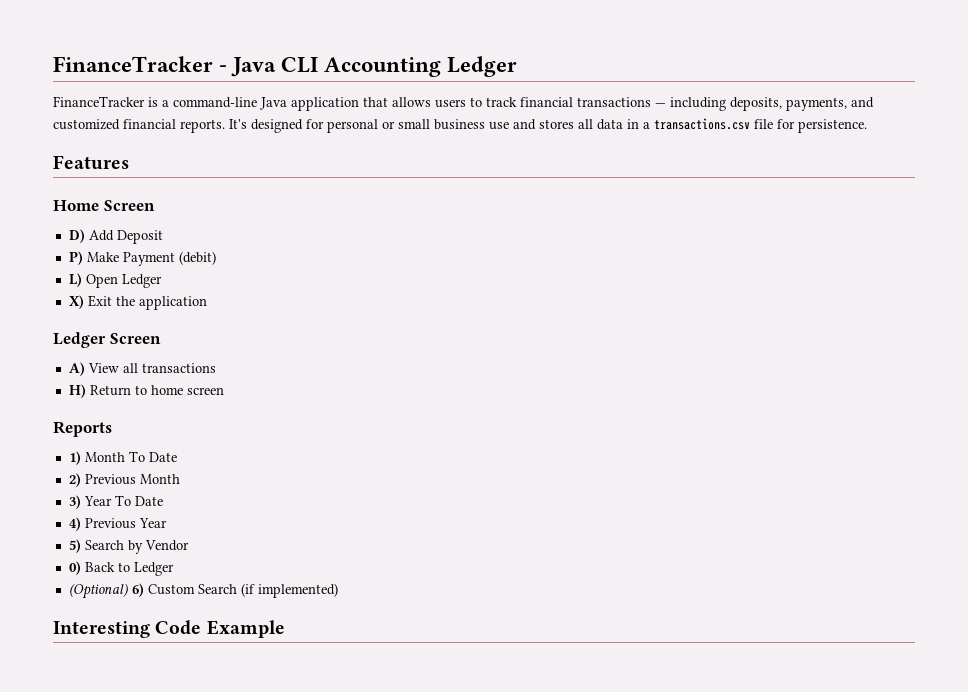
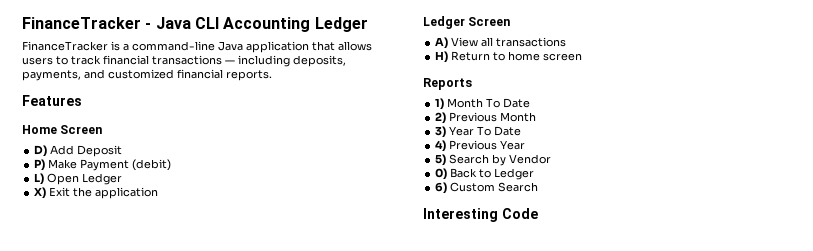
[229,118,867,133] It's designed for personal or small business use and stores all data in a transactions.csv file for persistence. -> (272, 75) none
[68,583,128,599] (Optional) -> (535, 174) none
[240,583,338,598] (if implemented) -> (539, 187) none
[206,620,285,638] Example -> (538, 213) none

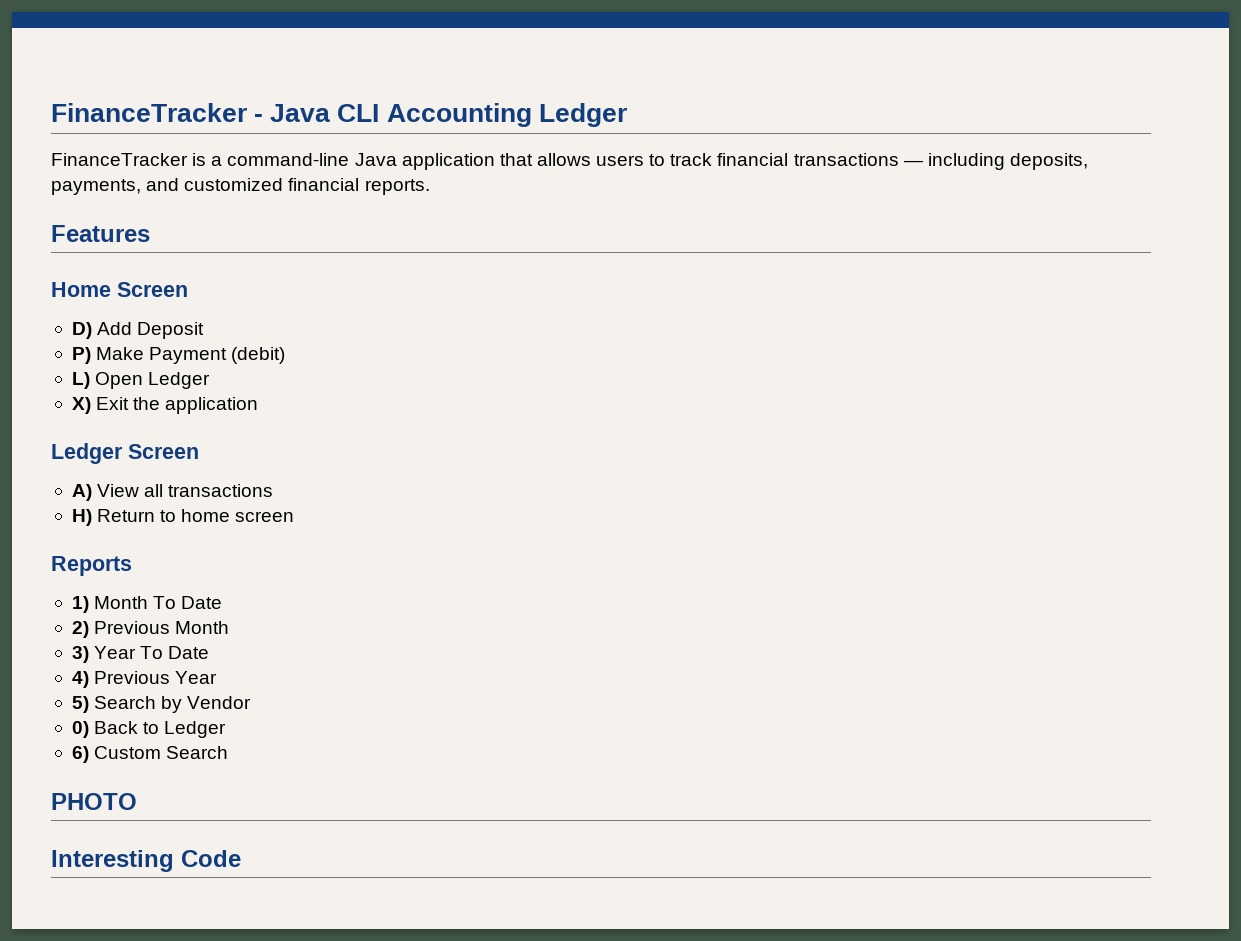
(539, 187) none -> [51,793,137,810] // PHOTO

